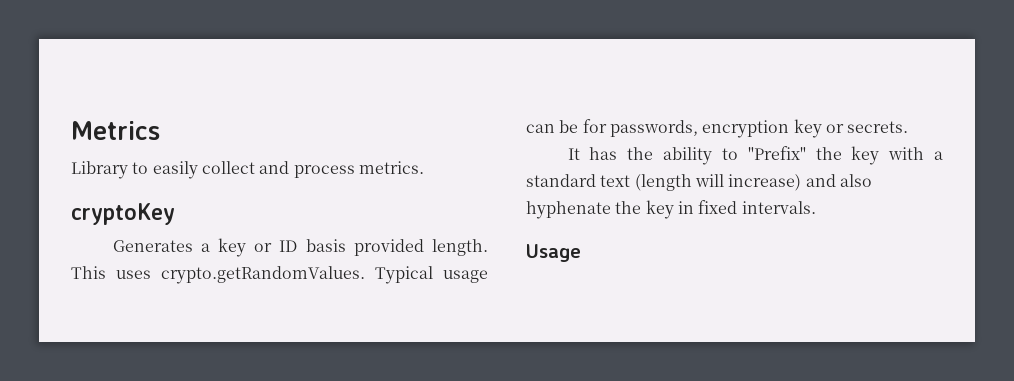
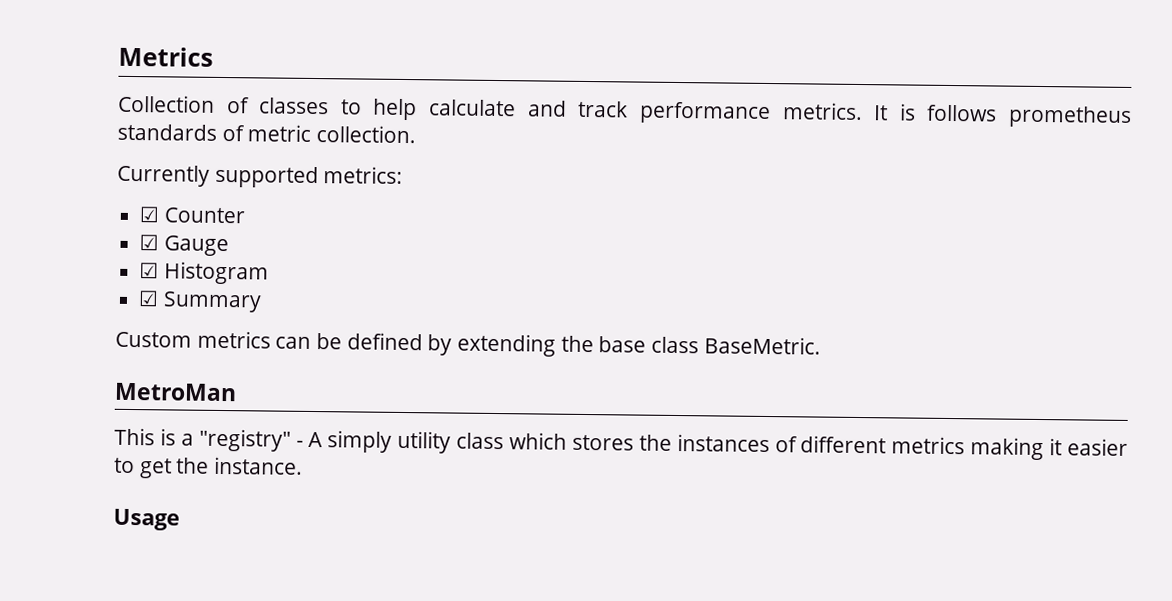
[71,161,424,179] [71,203,175,225] [112,238,488,257] [71,266,488,284] [526,119,909,138] [567,146,943,165] [526,174,872,191] [526,200,816,219] Library to easily collect and process metrics. // cryptoKey // Generates a key or ID basis provided length. This uses crypto.getRandomValues. Typical usage can be for passwords, encryption key or secrets. // It has the ability to "Prefix" the key with a standard text (length will increase) and also hyphenate the key in fixed intervals. -> [118,94,1133,128] [117,123,417,144] [117,164,404,189] [139,206,245,224] [139,234,229,257] [139,261,269,285] [138,290,262,313] [115,330,821,357] [114,382,237,402] [114,427,1129,461] [114,456,304,479] Collection of classes to help calculate and track performance metrics. It is follows prometheus standards of metric collection. // Currently supported metrics: // ☑ Counter // ☑ Gauge // ☑ Histogram // ☑ Summary // Custom metrics can be defined by extending the base class BaseMetric. // MetroMan // This is a "registry" - A simply utility class which stores the instances of different metrics making it easier to get the instance.

